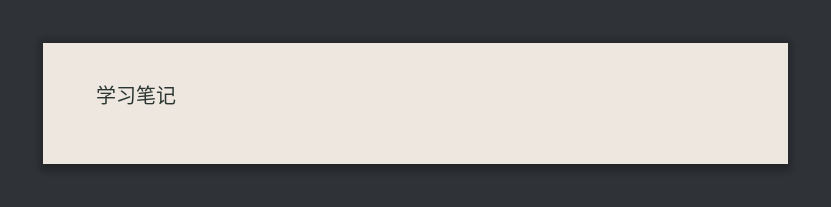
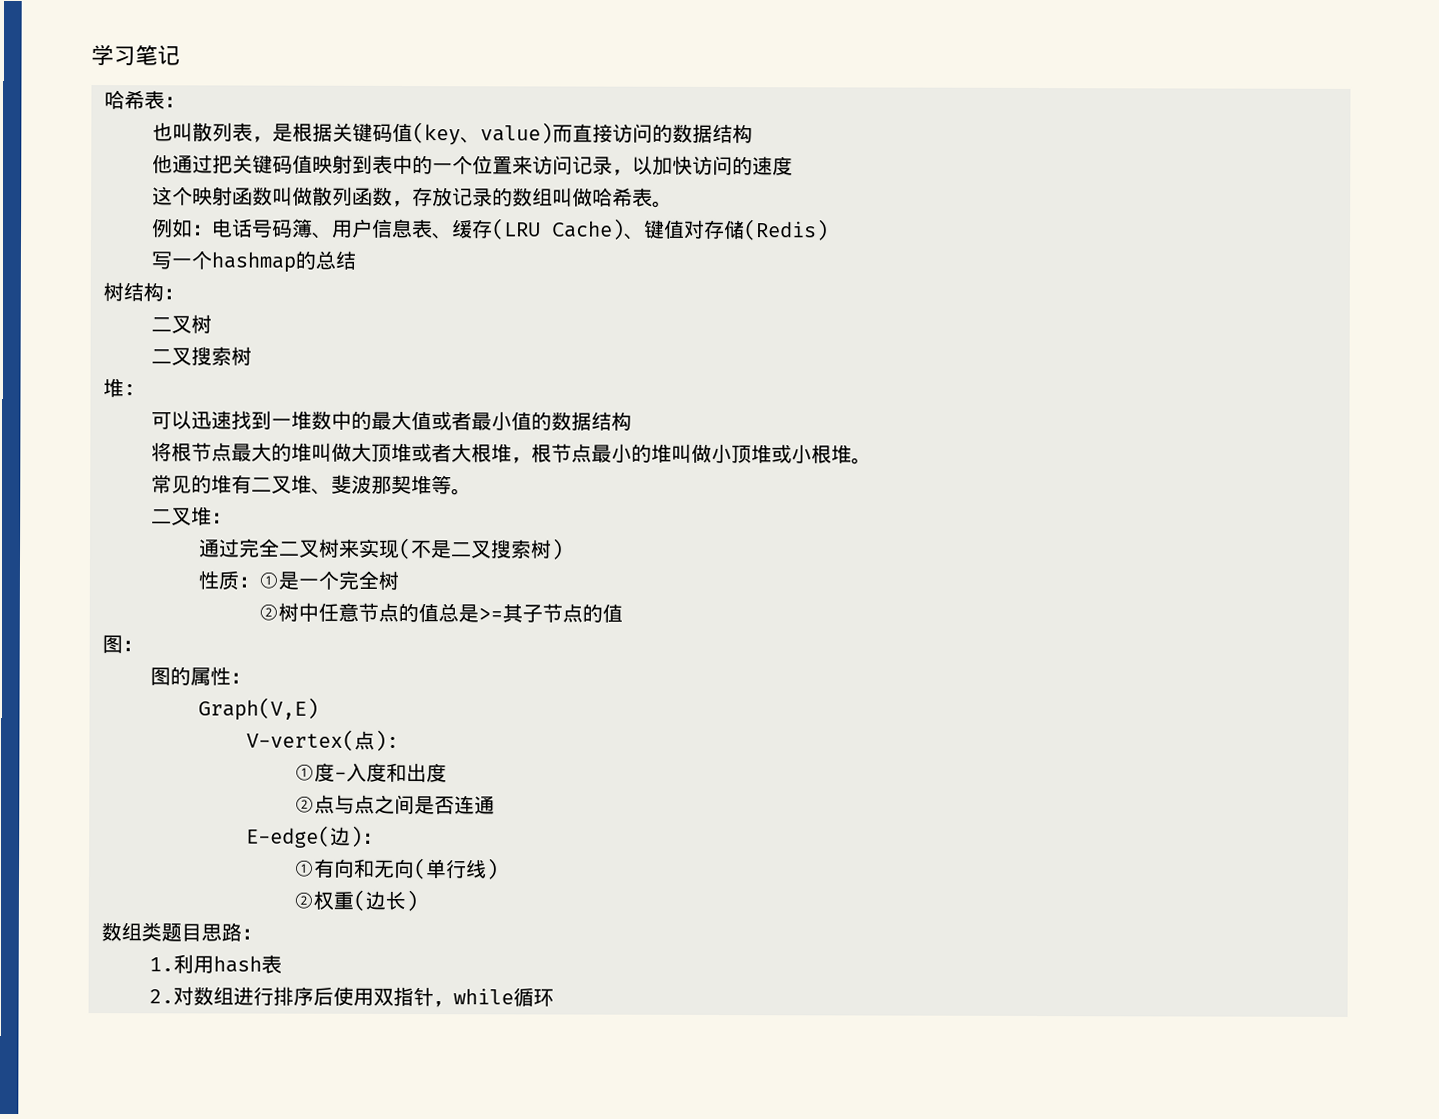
(176, 95) none -> [103,90,185,110] [151,122,753,146] [151,154,793,176] [151,186,673,208] [151,218,829,241] [150,250,356,273] [102,282,184,302] [150,314,212,334] [150,346,252,366] [102,378,136,398] [150,410,632,431] [150,442,872,465] [150,474,472,496] [150,506,232,526] [198,537,564,560] [197,570,399,590] [257,602,623,623] [101,635,143,654] [149,666,251,686] [197,697,319,721] [245,729,399,751] [293,762,447,783] [293,794,495,815] [245,825,383,848] [293,858,499,880] [292,889,418,912] [100,922,262,942] [148,954,282,974] [148,986,554,1008] // 哈希表： // 也叫散列表，是根据关键码值(key、value)而直接访问的数据结构 // 他通过把关键码值映射到表中的一个位置来访问记录，以加快访问的速度 // 这个映射函数叫做散列函数，存放记录的数组叫做哈希表。 // 例如：电话号码簿、用户信息表、缓存(LRU Cache)、键值对存储(Redis) // 写一个hashmap的总结 // 树结构： // 二叉树 // 二叉搜索树 // 堆: // 可以迅速找到一堆数中的最大值或者最小值的数据结构 // 将根节点最大的堆叫做大顶堆或者大根堆，根节点最小的堆叫做小顶堆或小根堆。 // 常见的堆有二叉堆、斐波那契堆等。 // 二叉堆： // 通过完全二叉树来实现(不是二叉搜索树) // 性质：①是一个完全树 // ②树中任意节点的值总是>=其子节点的值 // 图： // 图的属性： // Graph(V,E) // V-vertex(点): // ①度-入度和出度 // ②点与点之间是否连通 // E-edge(边)： // ①有向和无向(单行线) // ②权重(边长) // 数组类题目思路： // 1.利用hash表 // 2.对数组进行排序后使用双指针，while循环

